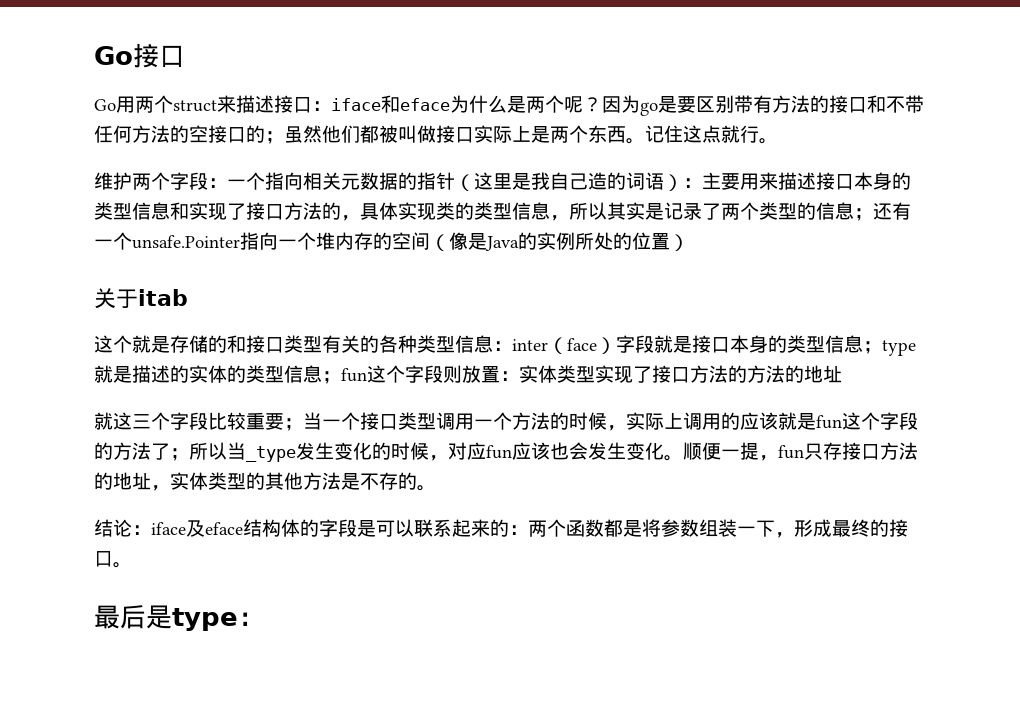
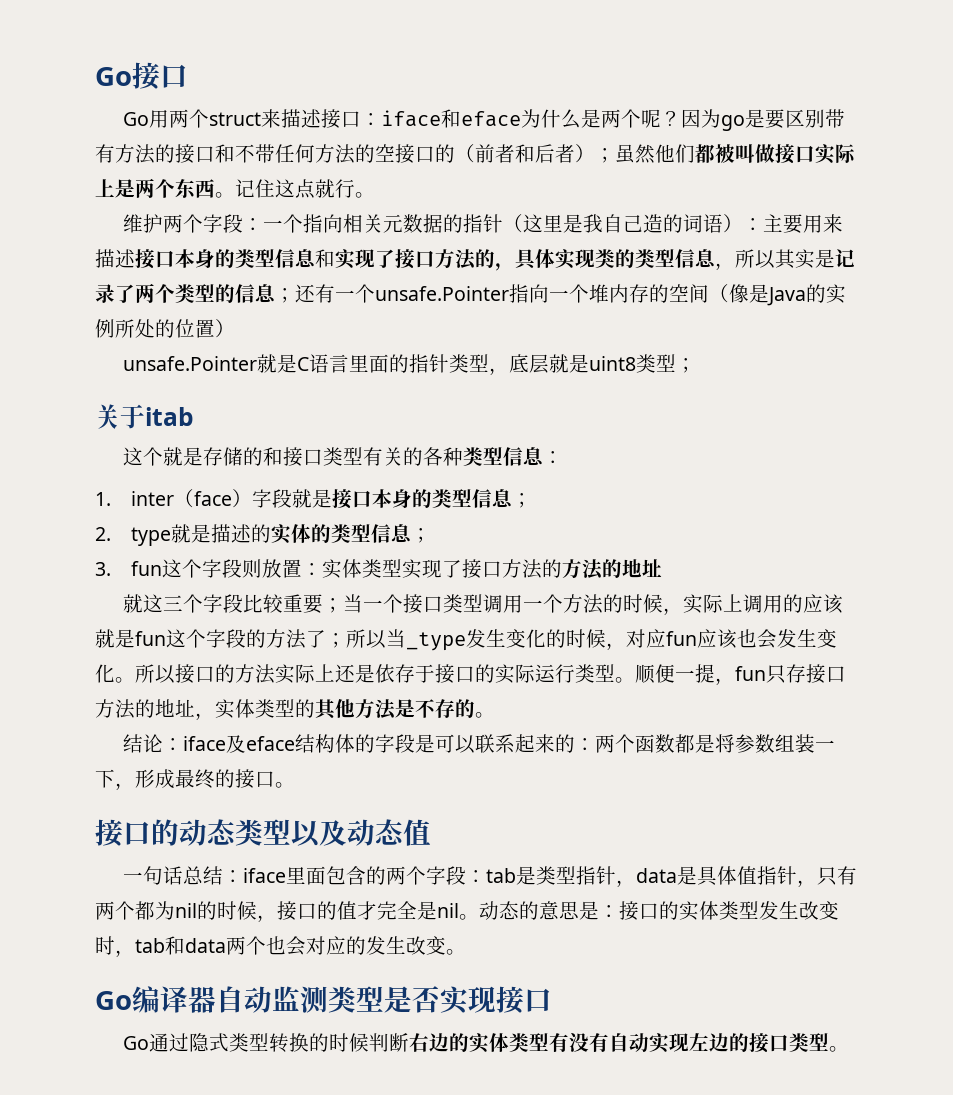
(265, 134) none -> [455,144,595,163] （前者和后者）
(689, 242) none -> [122,354,696,375] // unsafe.Pointer就是C语言里面的指针类型，底层就是uint8类型；
(512, 346) none -> [95,492,111,506] // 1.
(882, 347) none -> [95,527,111,541] // 2.
(341, 377) none -> [95,562,111,576] // 3.
(683, 458) none -> [135,664,635,684] 所以接口的方法实际上还是依存于接口的实际运行类型。
[94,605,264,631] 最后是type： -> [95,819,431,847] [122,866,857,887] [95,901,839,922] [95,936,466,957] [95,986,552,1014] [122,1033,849,1053] 接口的动态类型以及动态值 // 一句话总结：iface里面包含的两个字段：tab是类型指针，data是具体值指针，只有两个都为nil的时候，接口的值才完全是nil。动态的意思是：接口的实体类型发生改变时，tab和data两个也会对应的发生改变。 // Go编译器自动监测类型是否实现接口 // Go通过隐式类型转换的时候判断右边的实体类型有没有自动实现左边的接口类型。

